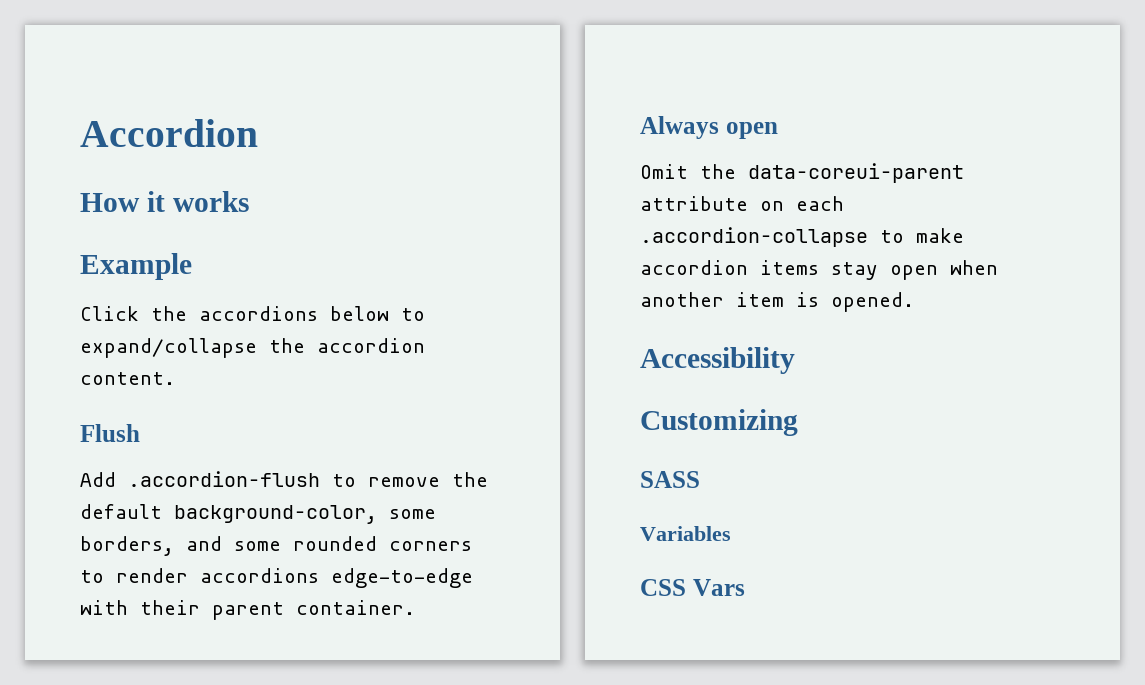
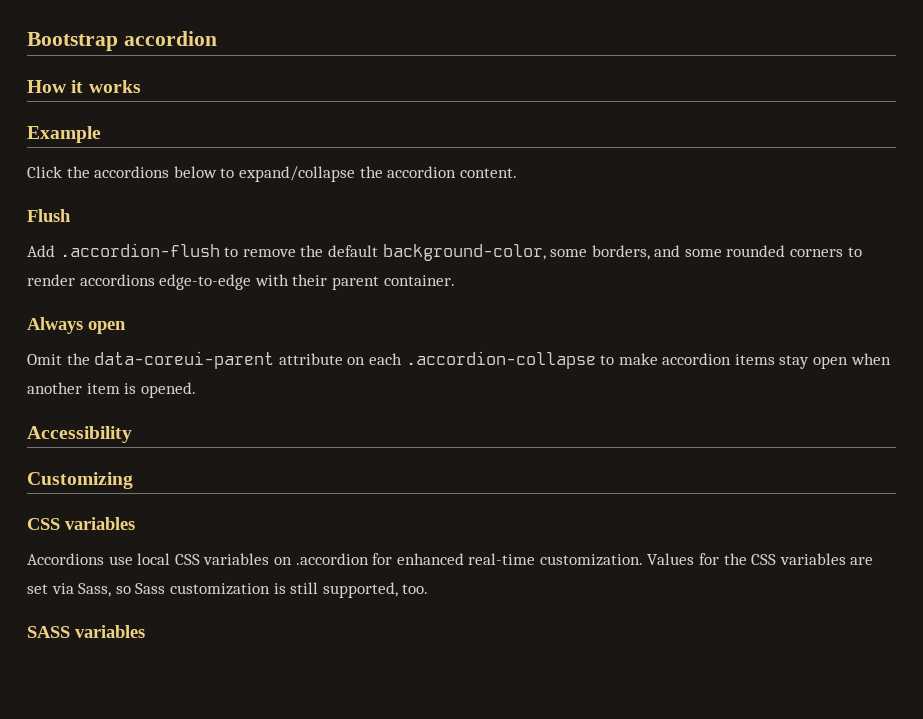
[80,119,258,147] Accordion -> [27,31,217,51] Bootstrap accordion
[640,471,700,488] [640,526,731,541] [640,579,745,596] SASS // Variables // CSS Vars -> [27,517,135,530] [27,553,874,566] [27,582,429,598] [27,625,145,638] CSS variables // Accordions use local CSS variables on .accordion for enhanced real-time customization. Values for the CSS variables are set via Sass, so Sass customization is still supported, too. // SASS variables

